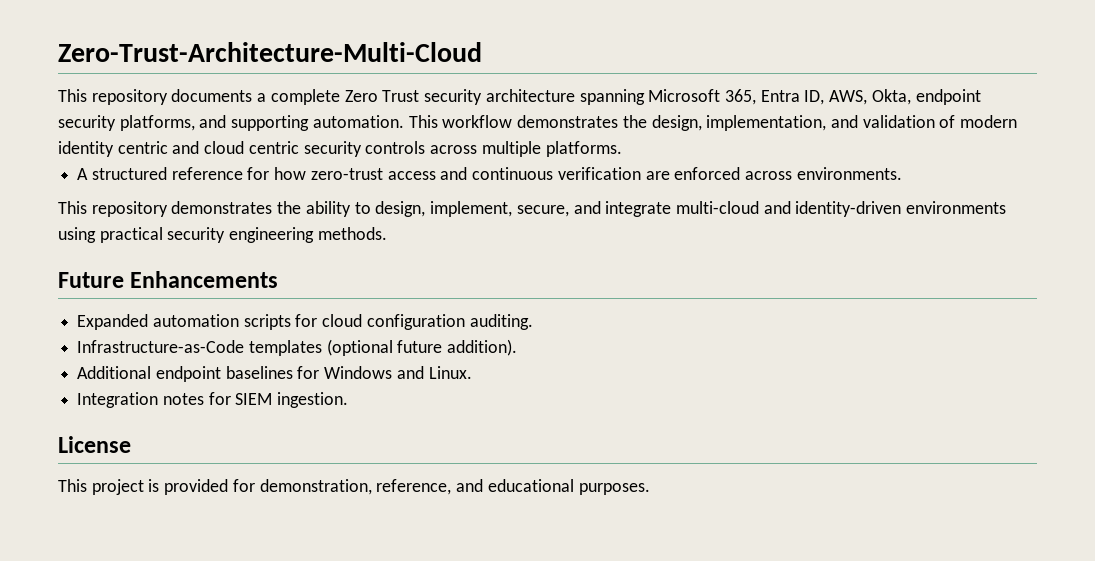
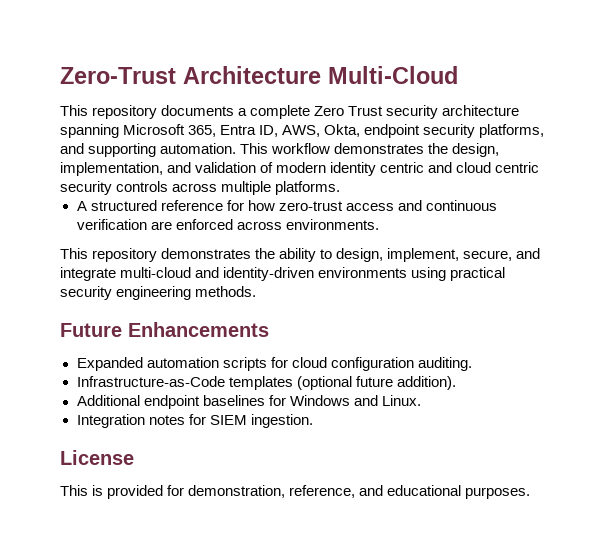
[58,42,482,62] Zero-Trust-Architecture-Multi-Cloud -> [60,66,458,84] Zero-Trust Architecture Multi-Cloud
[91,479,144,495] project -> (88, 490) none

